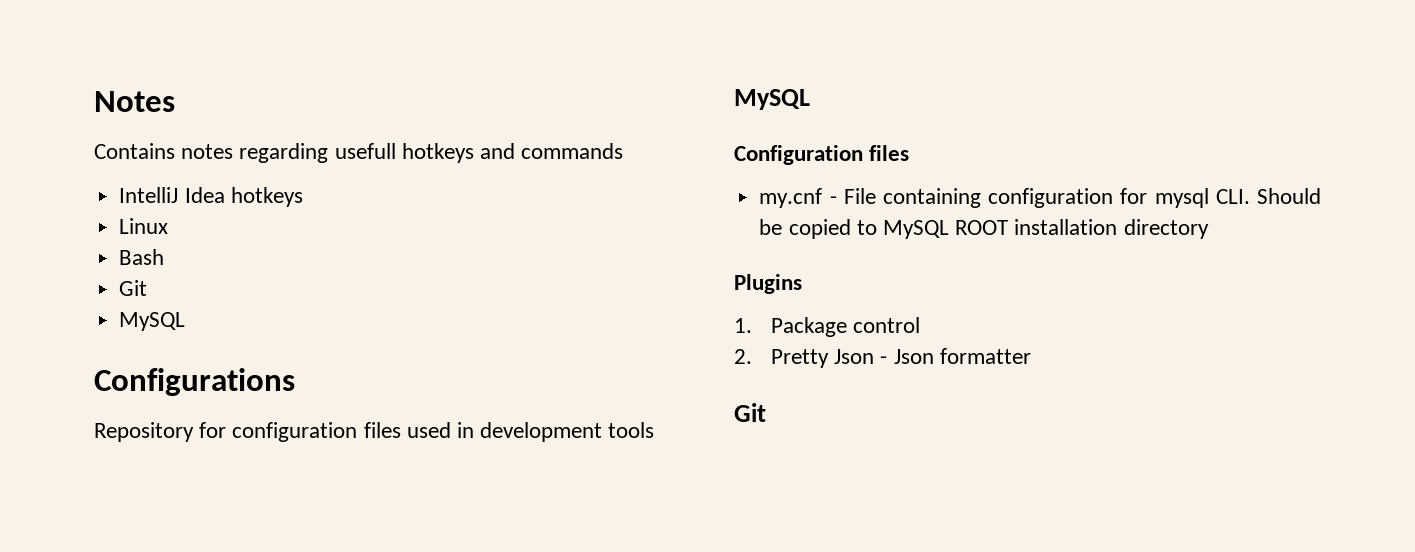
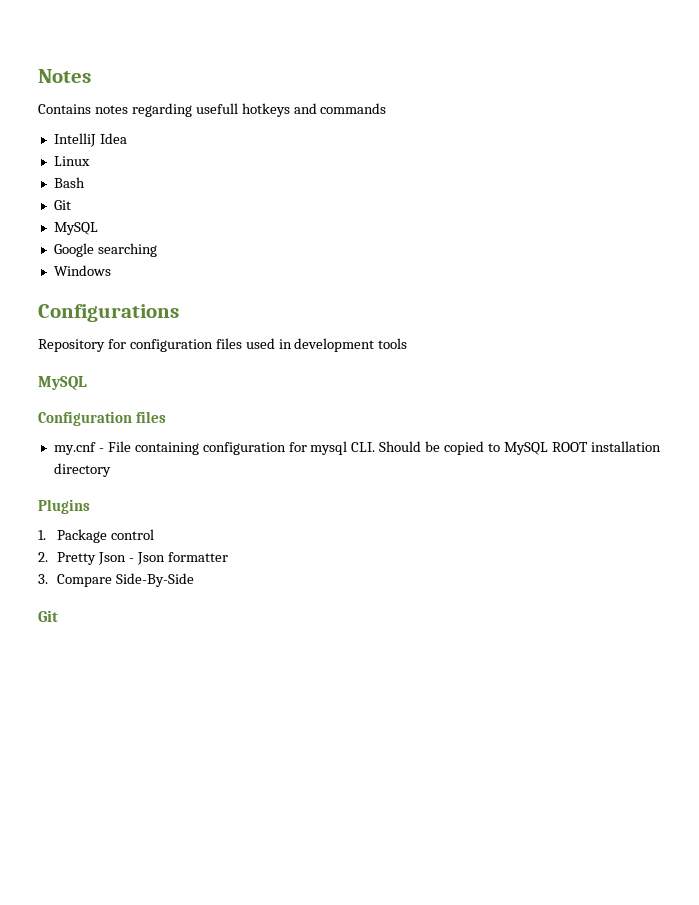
[230,187,303,207] hotkeys -> (127, 138) none
(186, 321) none -> [53,243,157,257] [53,265,111,276] // Google searching // Windows
(1031, 356) none -> [38,573,194,587] // 3. Compare Side-By-Side

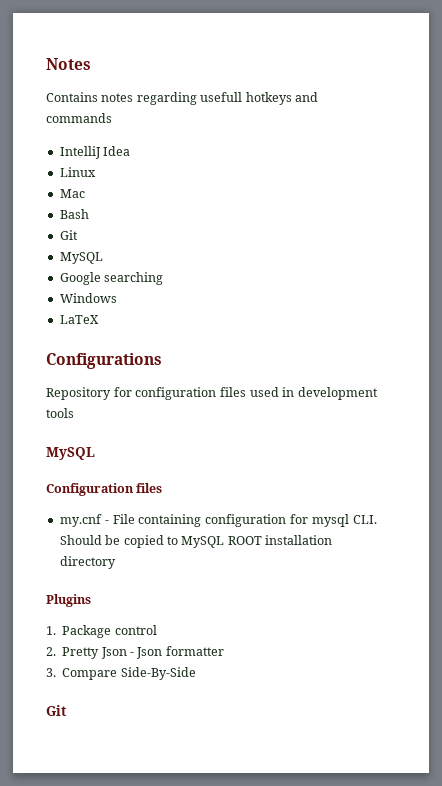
(90, 161) none -> [59,189,85,198] // Mac
(111, 270) none -> [59,315,99,324] // LaTeX

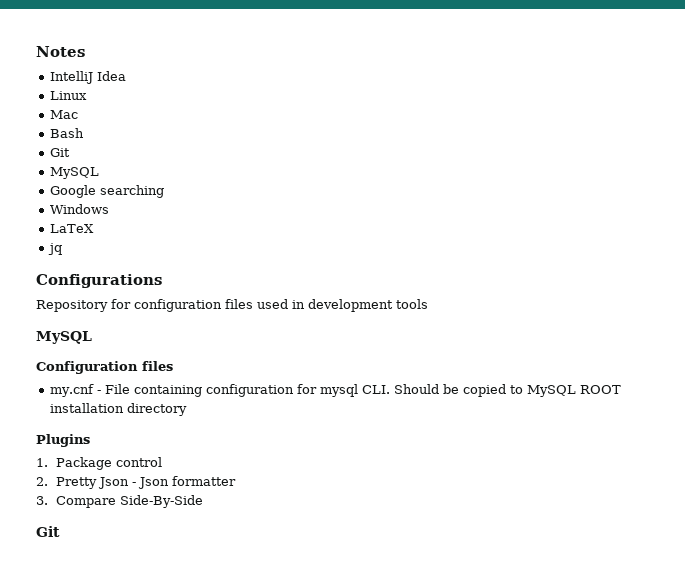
[46,92,318,105] [46,113,112,123] // Contains notes regarding usefull hotkeys and commands -> (85, 51) none
(99, 319) none -> [48,243,63,255] // jq

